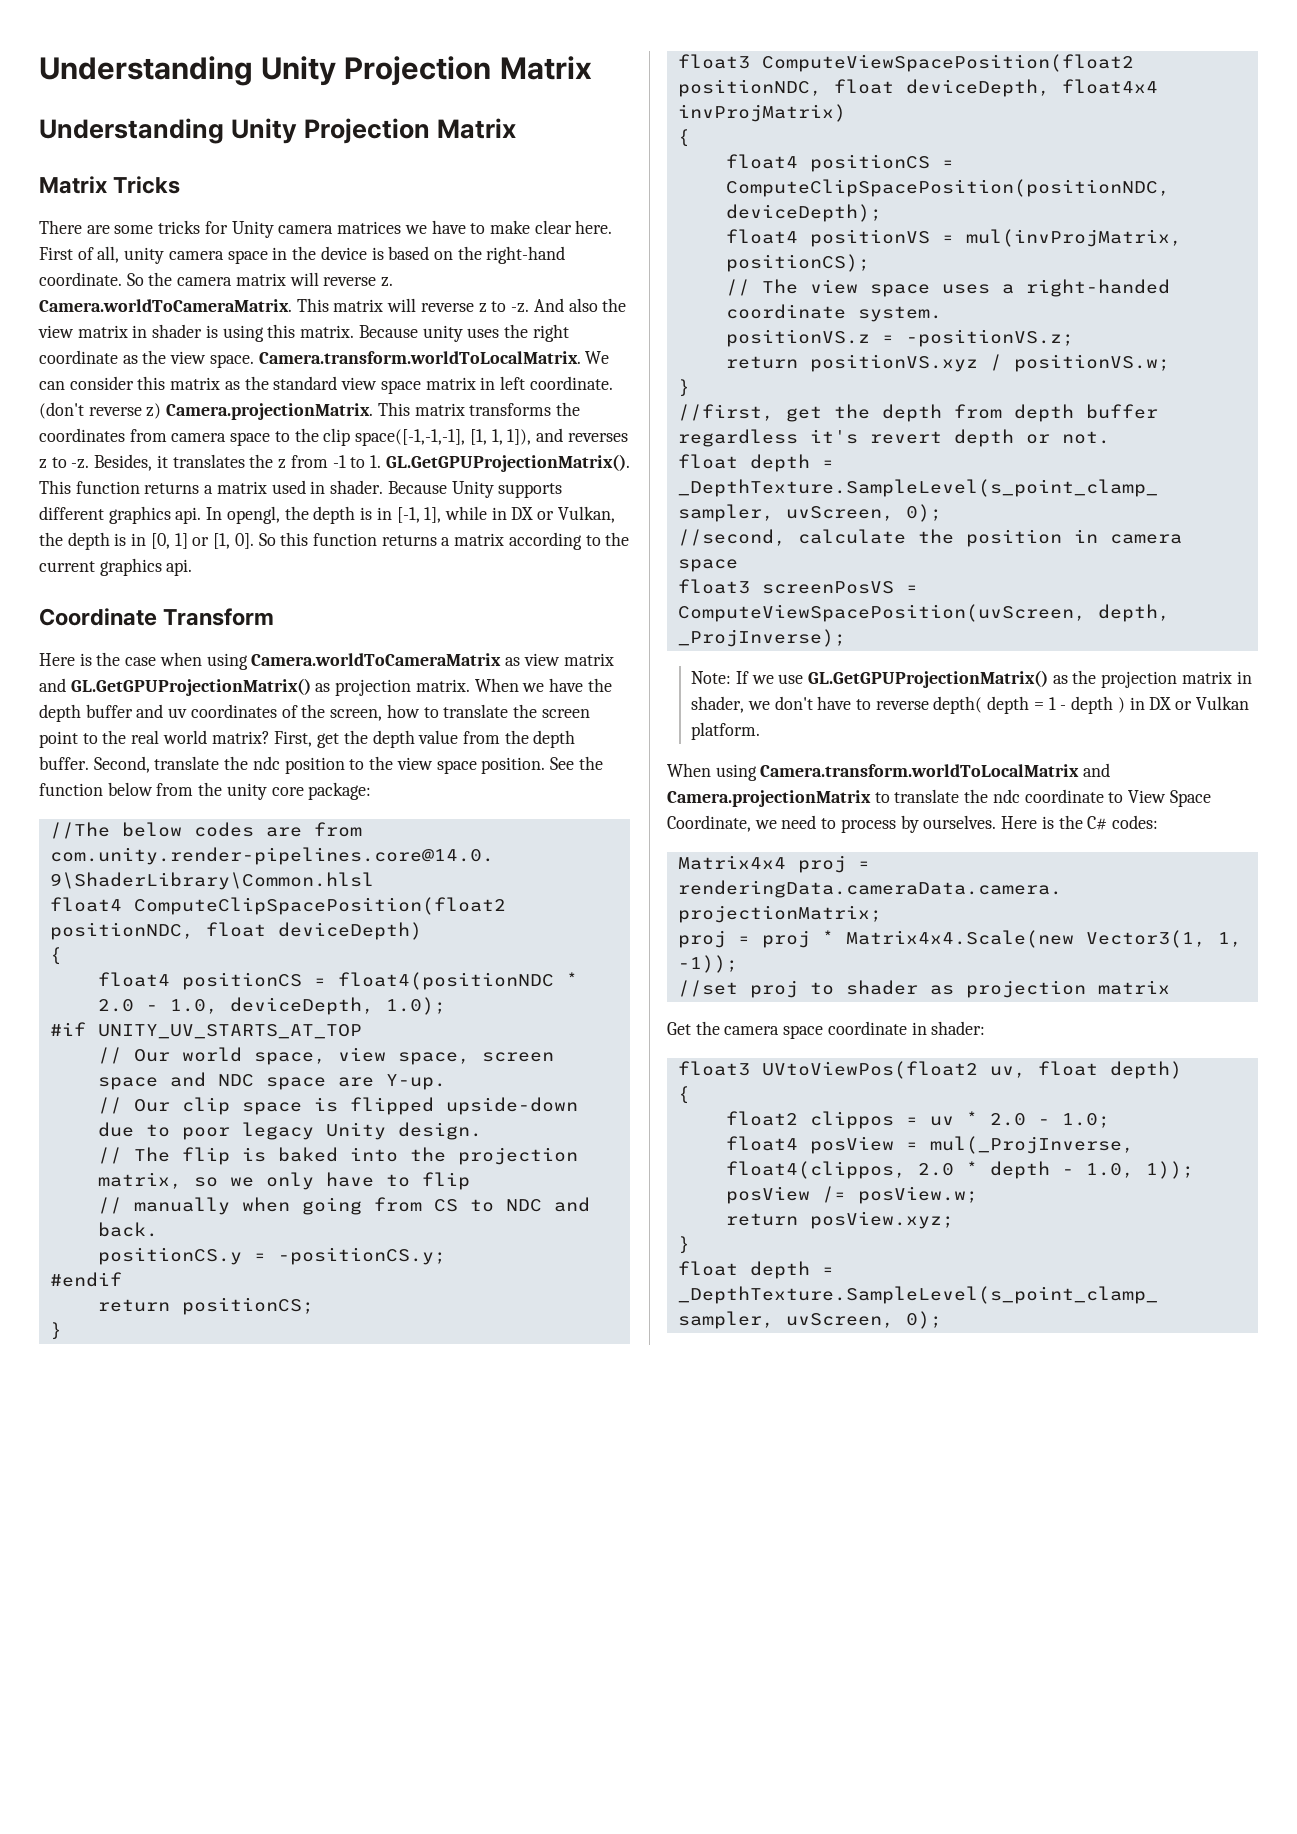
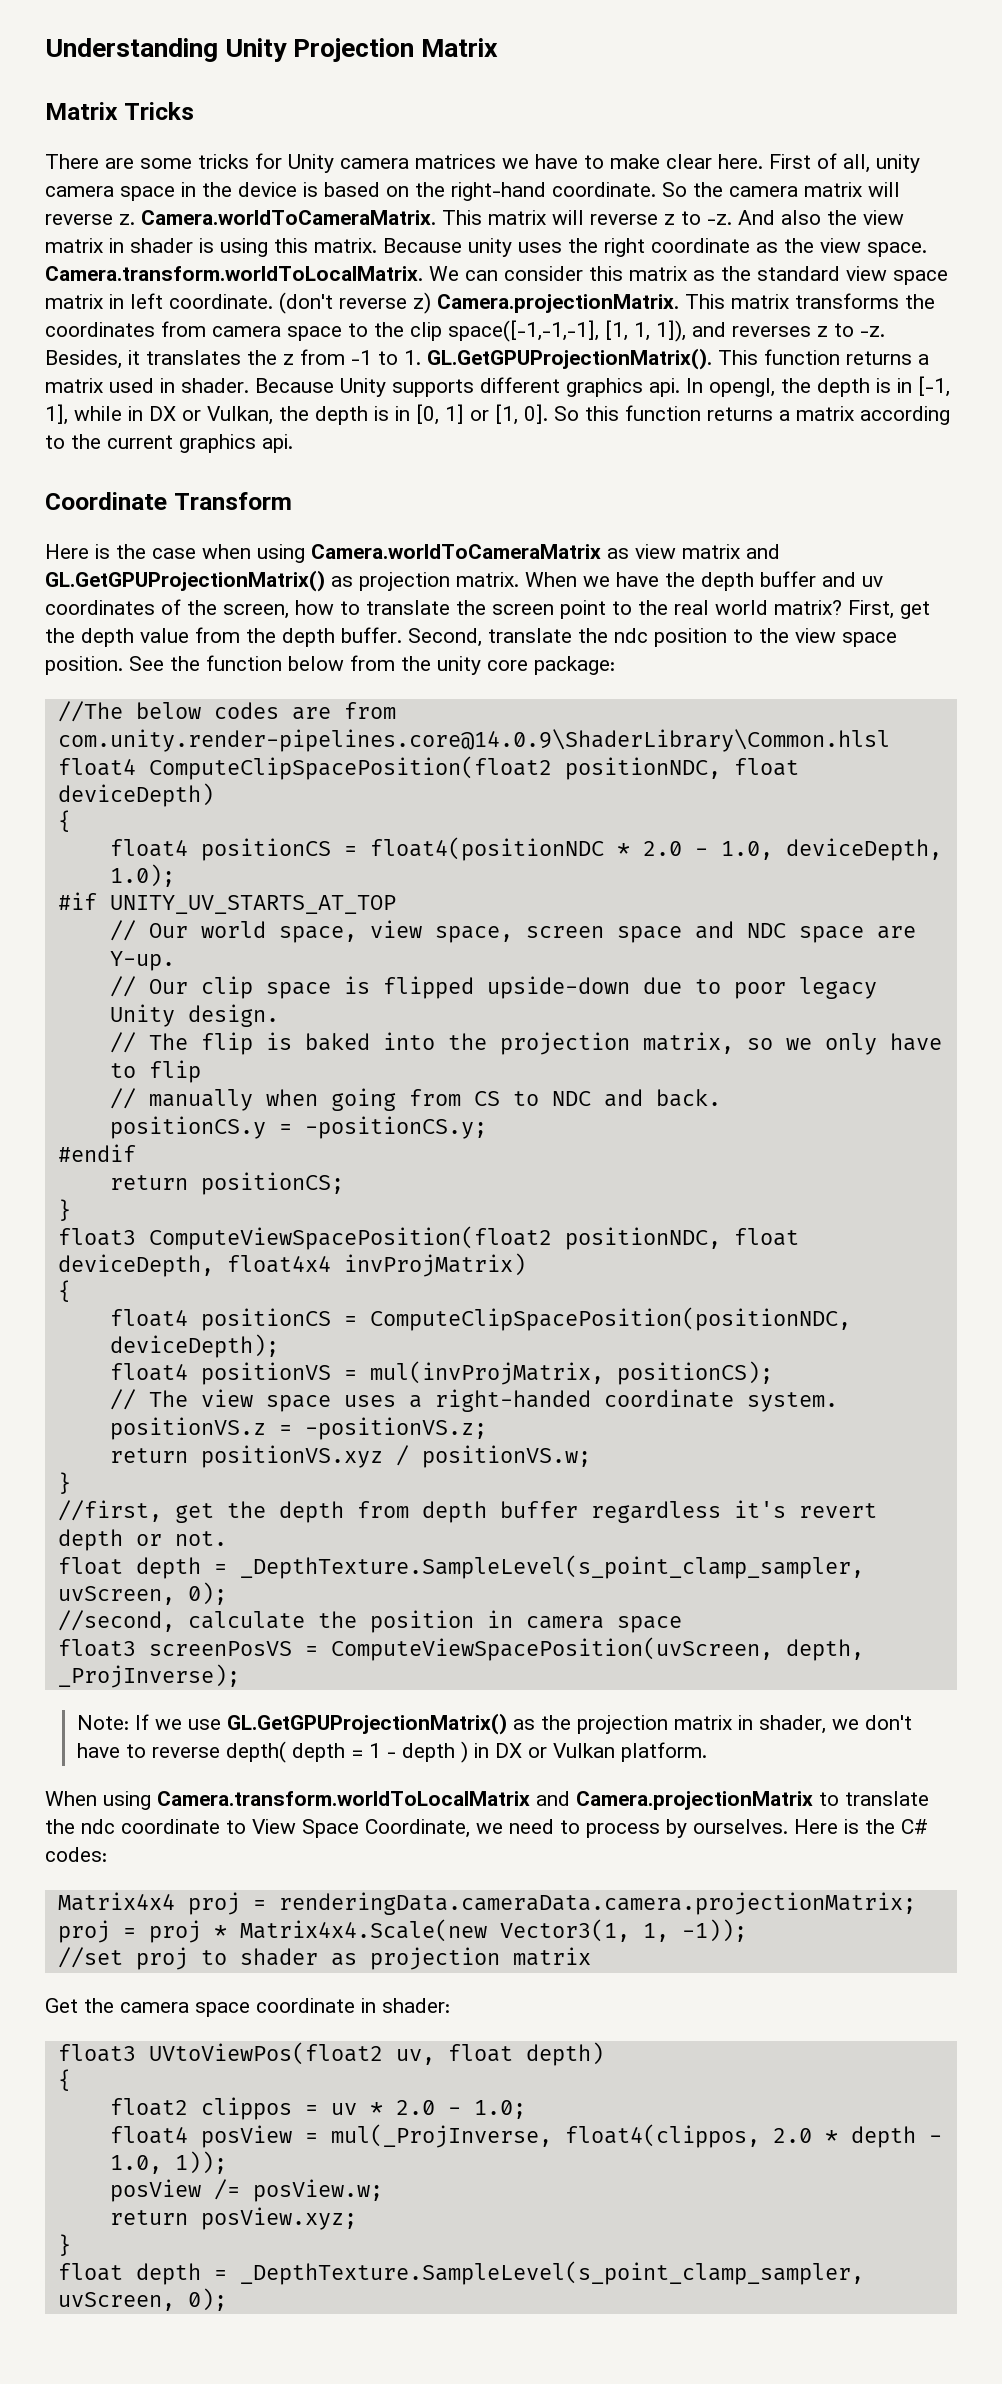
[39,56,592,86] [39,118,517,144] Understanding Unity Projection Matrix // Understanding Unity Projection Matrix -> [45,38,499,62] Understanding Unity Projection Matrix

